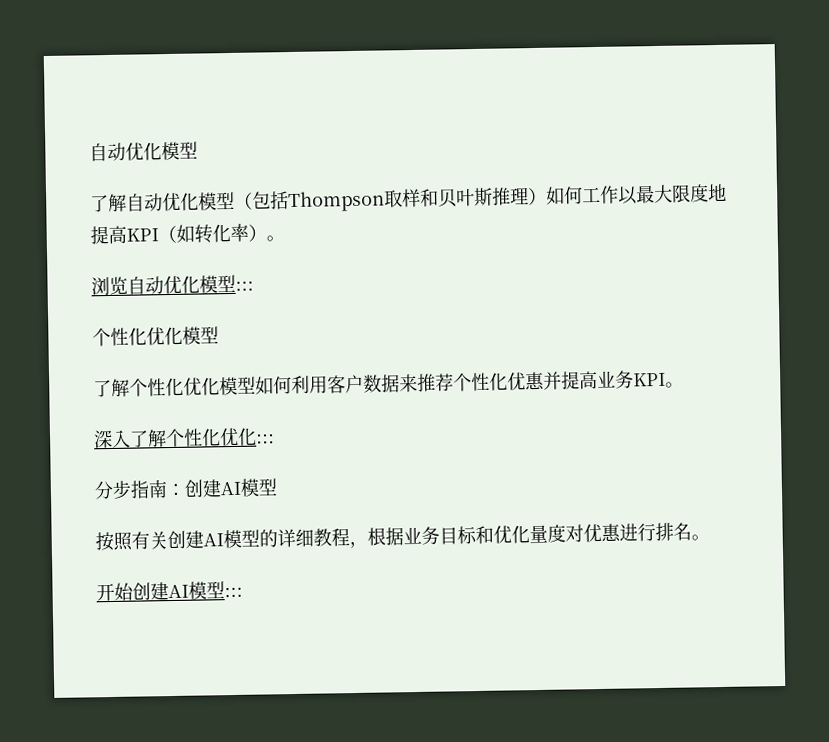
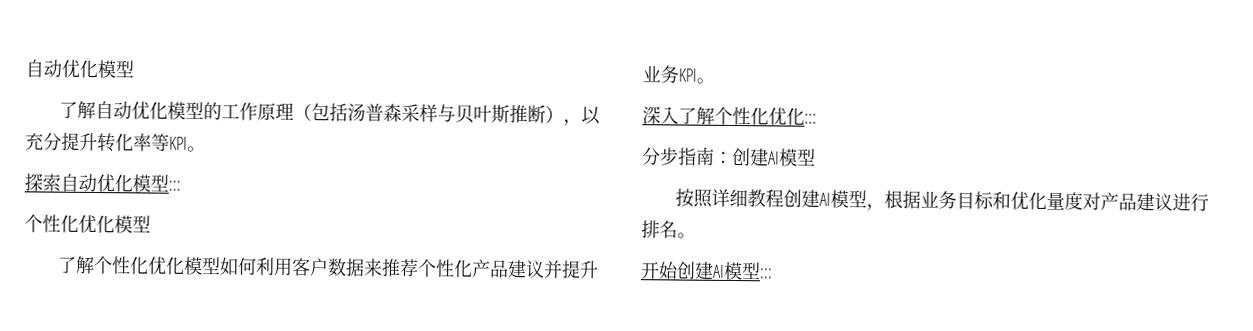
[234,183,727,213] [90,223,285,245] [91,276,128,296] （包括Thompson取样和贝叶斯推理）如何工作以最大限度地提高KPI（如转化率）。 // 浏览 -> [202,102,601,126] [25,132,206,153] [24,173,61,192] 的工作原理（包括汤普森采样与贝叶斯推断），以充分提升转化率等KPI。 // 探索
[507,371,598,391] 优惠并提高 -> [470,259,599,279] 产品建议并提升
[131,528,350,550] 有关创建AI模型的详细教程 -> [710,188,867,209] 详细教程创建AI模型
[583,523,621,543] 优惠 -> [1099,192,1173,212] 产品建议

